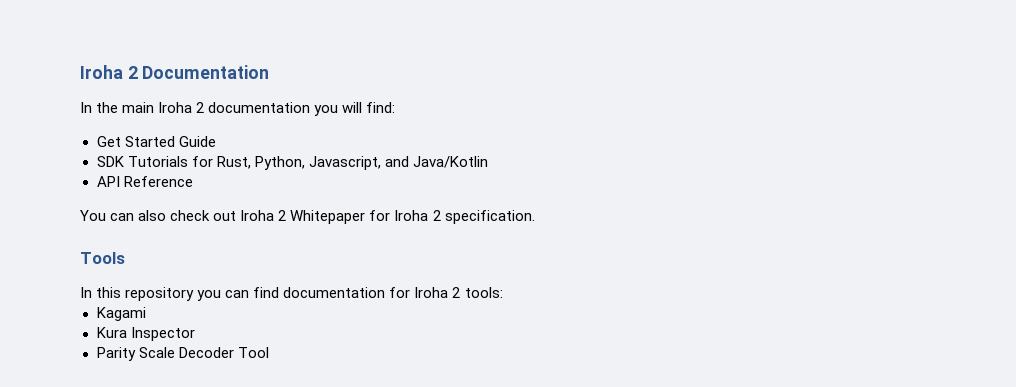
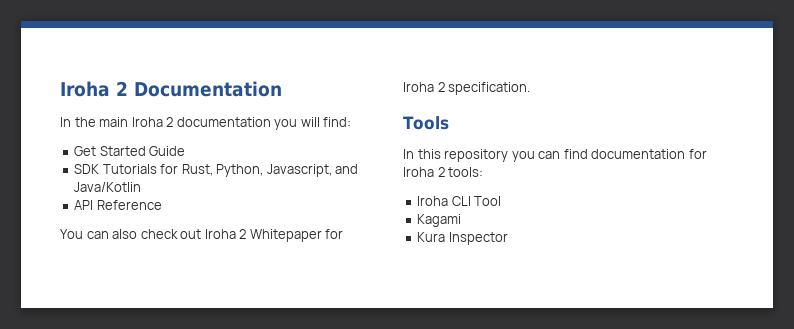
(503, 292) none -> [417,196,502,206] // Iroha CLI Tool
[96,347,269,361] // Parity Scale Decoder Tool -> (508, 238) none

